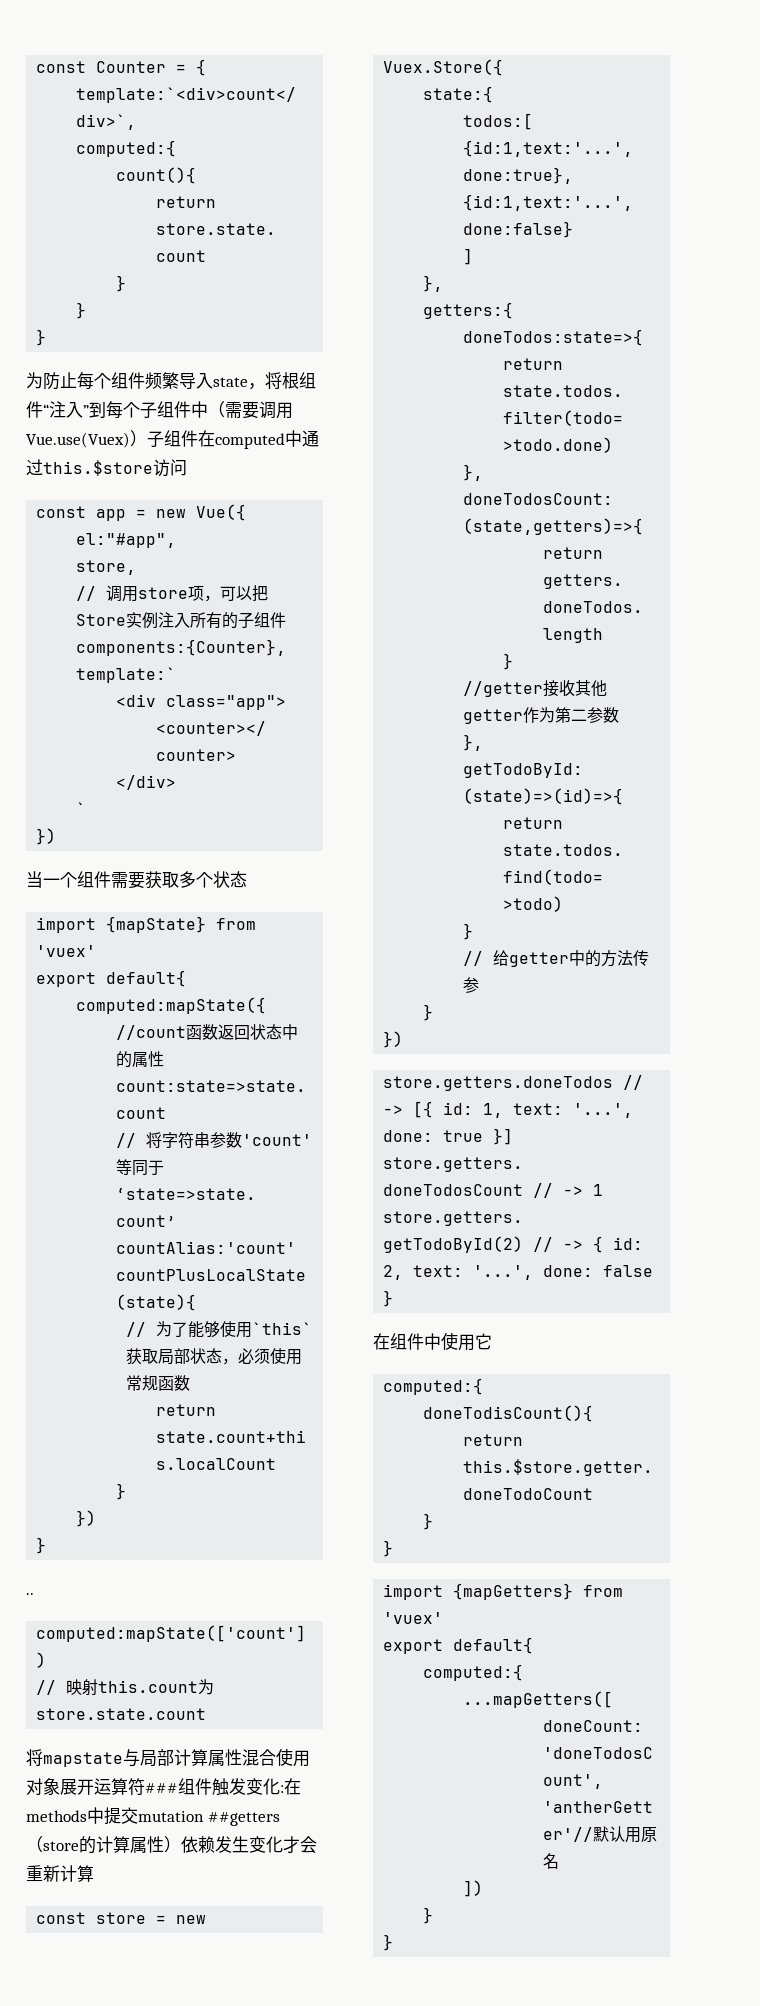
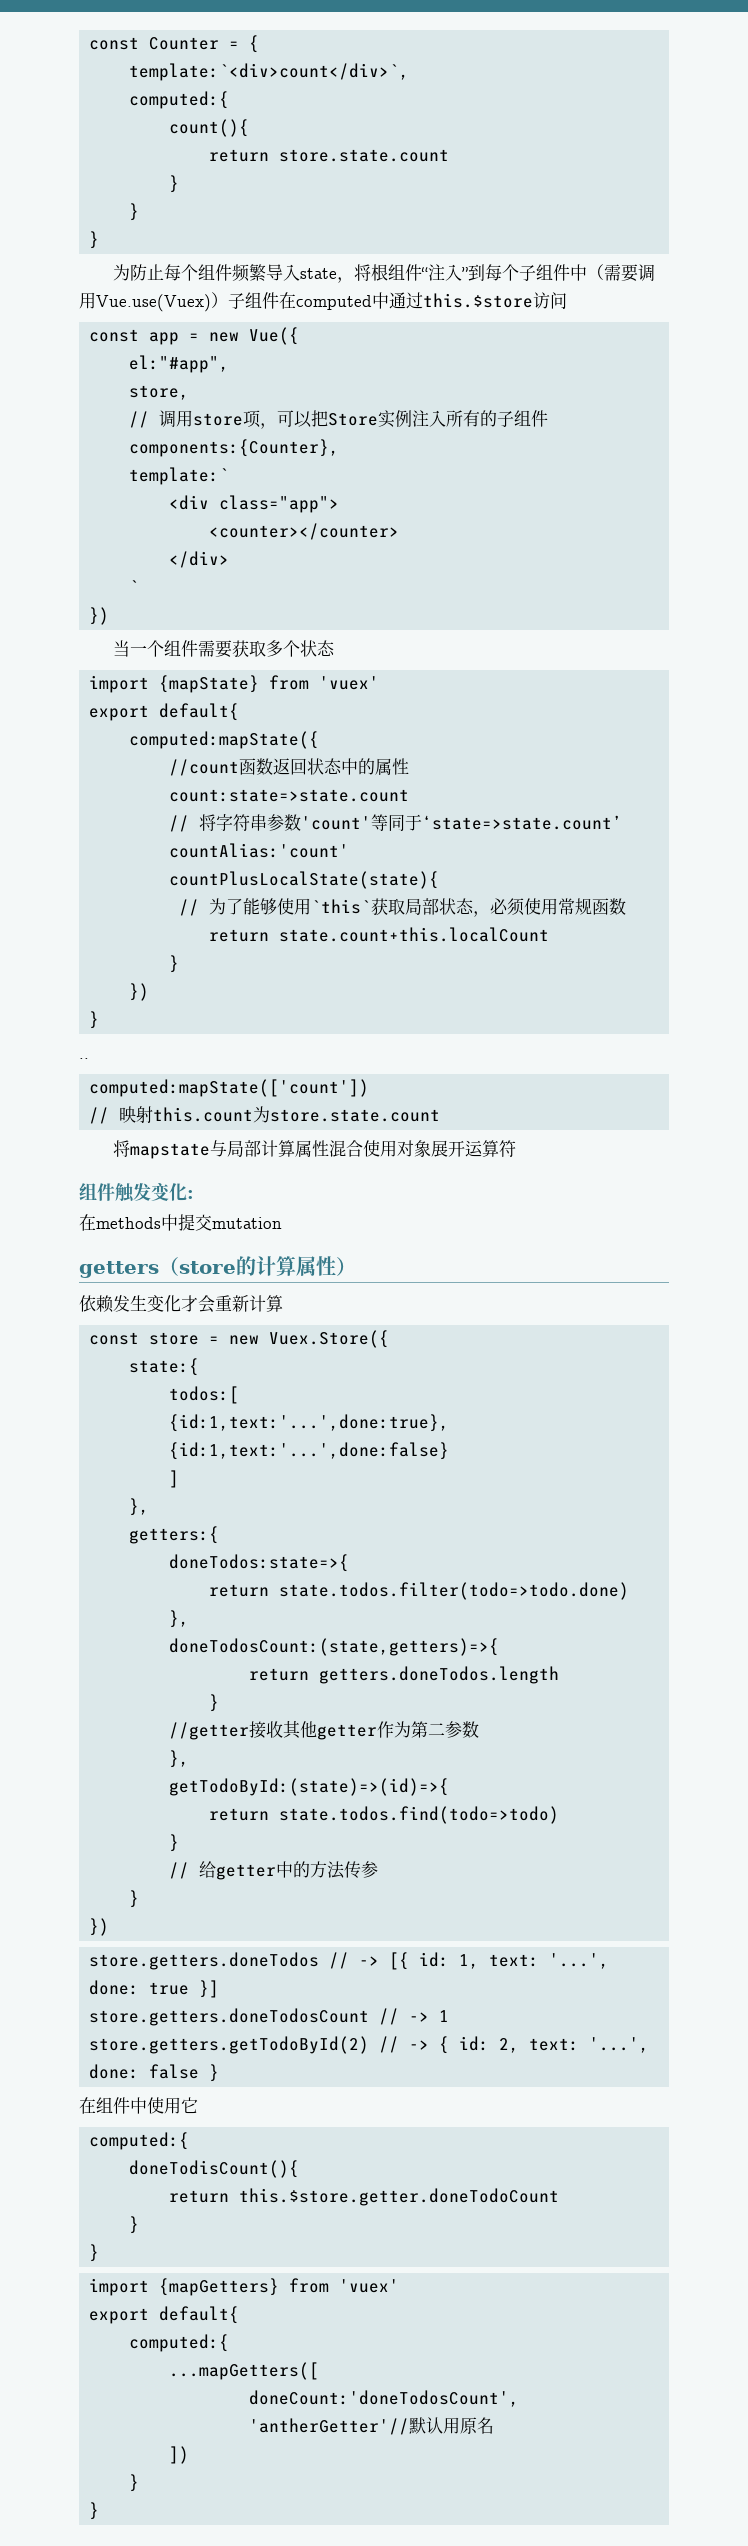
[145,1783,178,1793] ### -> (517, 1148) //
(284, 1789) none -> (194, 1194) //
[207,1812,280,1826] ##getters -> [79,1261,159,1278] // getters
(181, 1844) none -> (356, 1266) //

